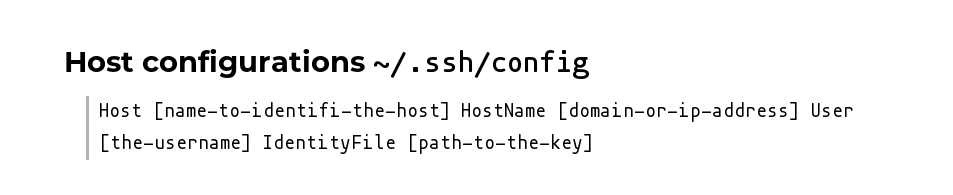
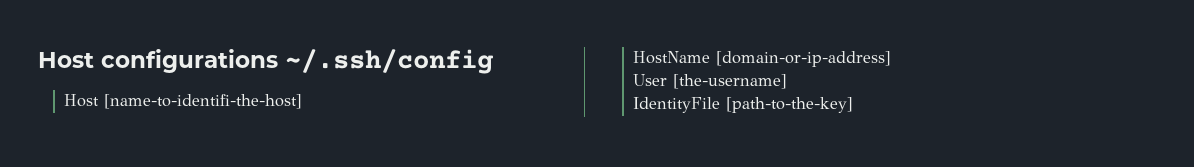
(451, 111) none -> (303, 101) //
(800, 112) none -> (892, 59) //
(252, 143) none -> (788, 81) //

